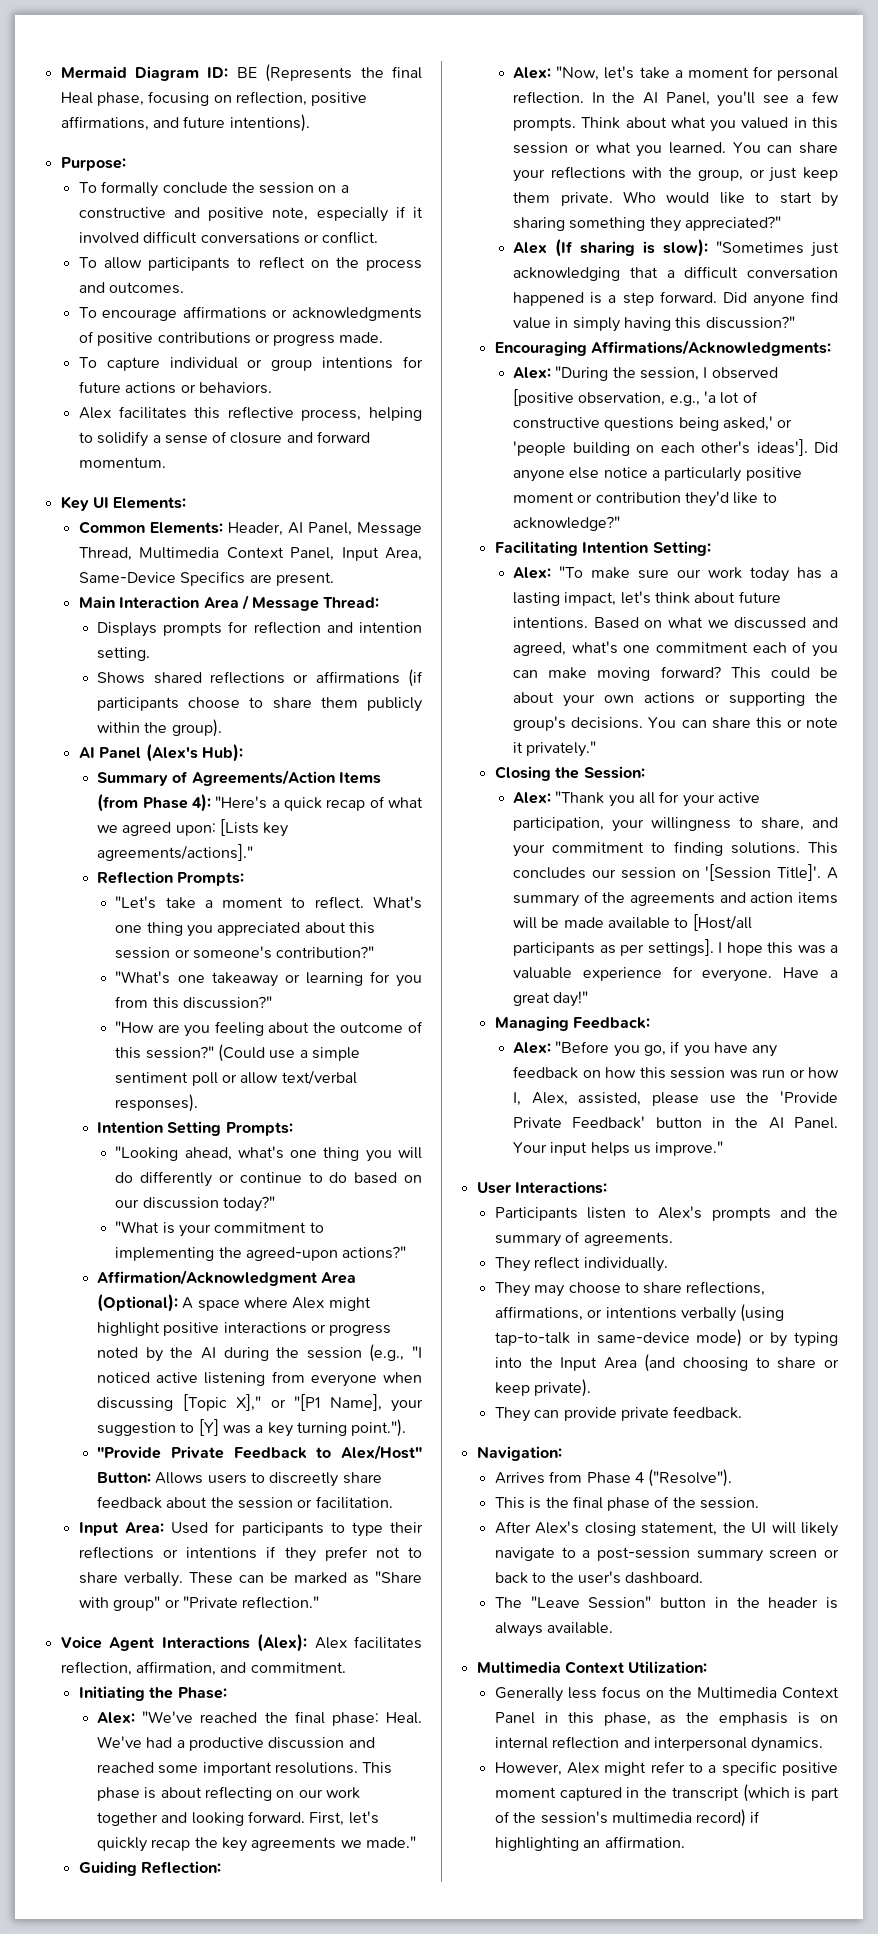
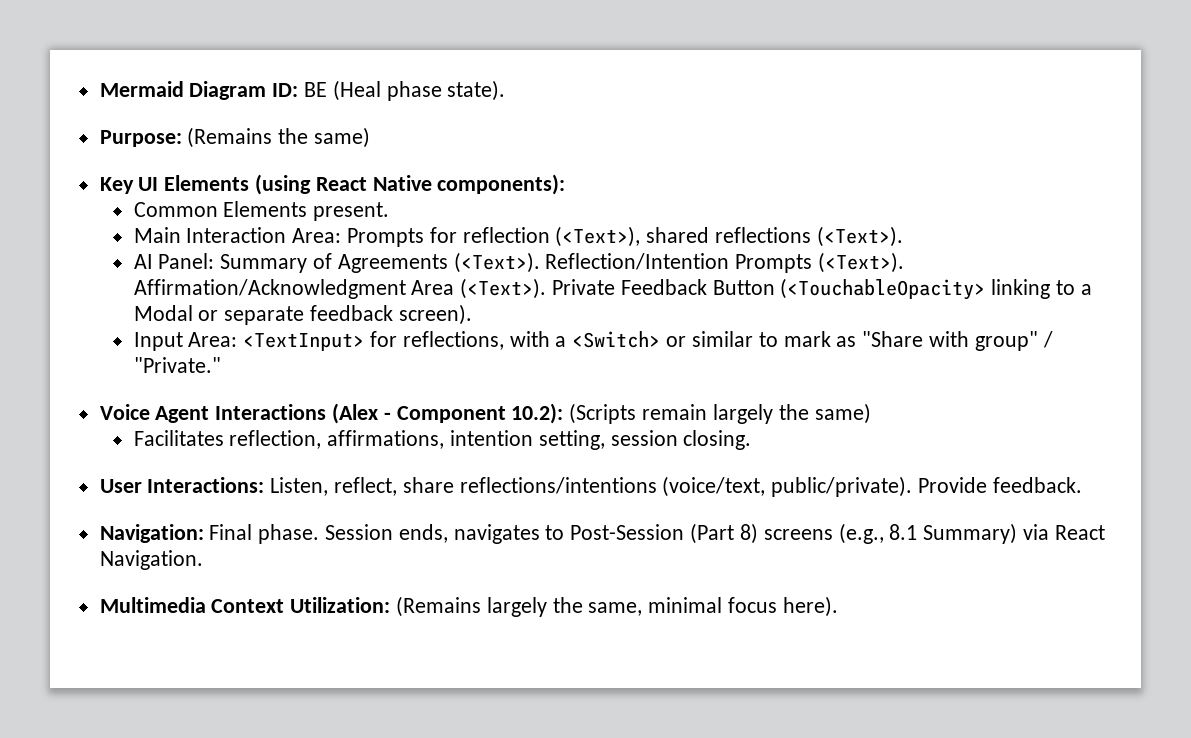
[265,64,422,82] [60,91,368,106] [60,114,310,132] [60,157,126,171] [78,181,349,197] [78,206,423,222] [78,231,379,244] [78,256,422,271] [78,282,185,294] [78,306,422,321] [78,331,384,346] [78,356,424,371] [78,381,272,394] [78,406,423,421] [78,431,371,447] [78,457,166,468] [60,496,187,511] [78,521,422,536] [78,547,422,561] [78,571,334,586] [78,595,380,611] [97,621,423,637] [97,647,151,661] [97,669,423,687] [97,697,422,712] [97,719,222,737] [78,744,243,762] [97,770,382,786] [97,794,423,812] [97,819,289,837] [97,844,254,861] [97,871,245,886] [115,896,423,909] [115,922,376,937] [115,946,375,959] [115,971,422,987] [115,996,273,1009] [115,1021,424,1037] [115,1044,361,1062] [115,1070,357,1086] [115,1094,199,1112] [97,1121,293,1136] [115,1146,423,1162] [115,1171,422,1187] [115,1196,276,1212] [115,1221,324,1237] [115,1246,407,1261] [97,1270,357,1286] [97,1294,371,1312] [97,1322,392,1336] [97,1344,423,1362] [97,1371,423,1387] [97,1394,423,1412] [97,1419,407,1437] [97,1445,422,1460] [97,1472,382,1487] [97,1496,393,1509] [78,1521,423,1537] [78,1546,422,1562] [78,1572,347,1587] (Represents the final Heal phase, focusing on reflection, positive affirmations, and future intentions). // Purpose: // To formally conclude the session on a constructive and positive note, especially if it involved difficult conversations or conflict. // To allow participants to reflect on the process and outcomes. // To encourage affirmations or acknowledgments of positive contributions or progress made. // To capture individual or group intentions for future actions or behaviors. // Alex facilitates this reflective process, helping to solidify a sense of closure and forward momentum. // Key UI Elements: // Common Elements: Header, AI Panel, Message Thread, Multimedia Context Panel, Input Area, Same-Device Specifics are present. // Main Interaction Area / Message Thread: // Displays prompts for reflection and intention setting. // Shows shared reflections or affirmations (if participants choose to share them publicly within the group). // AI Panel (Alex's Hub): // Summary of Agreements/Action Items (from Phase 4): "Here's a quick recap of what we agreed upon: [Lists key agreements/actions]." // Reflection Prompts: // "Let's take a moment to reflect. What's one thing you appreciated about this session or someone's contribution?" // "What's one takeaway or learning for you from this discussion?" // "How are you feeling about the outcome of this session?" (Could use a simple sentiment poll or allow text/verbal responses). // Intention Setting Prompts: // "Looking ahead, what's one thing you will do differently or continue to do based on our discussion today?" // "What is your commitment to implementing the agreed-upon actions?" // Affirmation/Acknowledgment Area (Optional): A space where Alex might highlight positive interactions or progress noted by the AI during the session (e.g., "I noticed active listening from everyone when discussing [Topic X]," or "[P1 Name], your suggestion to [Y] was a key turning point."). // "Provide Private Feedback to Alex/Host" Button: Allows users to discreetly share feedback about the session or facilitation. // Input Area: Used for participants to type their reflections or intentions if they prefer not to share verbally. These can be marked -> [332,80,506,101] [99,127,371,148] [99,174,566,195] [133,201,390,221] [133,226,903,247] [133,252,905,273] [133,278,1092,300] [133,304,472,325] [133,331,831,351] (Heal phase state). // Purpose: (Remains the same) // Key UI Elements (using React Native components): // Common Elements present. // Main Interaction Area: Prompts for reflection (<Text>), shared reflections (<Text>). // AI Panel: Summary of Agreements (<Text>). Reflection/Intention Prompts (<Text>). Affirmation/Acknowledgment Area (<Text>). Private Feedback Button (<TouchableOpacity> linking to a Modal or separate feedback screen). // Input Area: <TextInput> for reflections, with a <Switch> or similar to mark
[164,1596,320,1609] or "Private reflection." -> [1042,331,1053,348] [133,357,221,373] / "Private."
[257,1634,422,1652] [60,1661,346,1676] [78,1686,227,1701] [97,1711,422,1726] [97,1736,375,1751] [97,1762,393,1776] [97,1786,361,1801] [97,1811,379,1826] [97,1836,417,1852] [78,1861,222,1876] [513,66,838,81] [513,91,839,107] [513,117,838,132] [513,142,838,157] [513,166,838,182] [513,191,838,207] [513,216,782,232] [513,239,839,257] [513,266,838,281] [513,291,838,307] [513,316,795,332] [494,340,832,356] [513,366,778,381] [513,389,758,406] [513,416,793,431] [513,439,838,456] [513,467,802,482] [513,491,777,507] [513,516,621,531] [494,541,711,556] [513,566,839,582] [513,591,781,606] [513,617,838,629] [513,641,838,657] [513,666,838,681] [513,692,838,707] [513,716,838,731] [513,741,597,757] [494,766,645,781] [513,791,761,807] [513,817,838,832] [513,841,838,857] [513,864,838,881] [513,891,838,907] [513,914,752,931] [513,939,839,956] [513,966,838,982] [513,991,589,1007] [494,1016,651,1031] [513,1041,778,1057] [513,1066,840,1079] [513,1091,838,1106] [513,1116,838,1129] [513,1141,724,1156] [476,1181,607,1194] [494,1206,838,1221] [494,1231,673,1247] [494,1256,668,1272] [494,1281,766,1297] [494,1304,785,1322] [494,1329,838,1347] [494,1354,839,1372] [494,1379,592,1397] [494,1406,743,1422] [476,1446,562,1461] [494,1469,733,1487] [494,1496,760,1511] [494,1521,838,1537] [494,1547,839,1562] [494,1571,704,1584] [494,1596,838,1609] [494,1622,614,1637] [476,1661,708,1674] [494,1686,839,1702] [494,1712,838,1726] [494,1736,824,1752] [494,1761,838,1776] [494,1784,839,1802] [494,1809,761,1827] [494,1836,685,1851] (Alex): Alex facilitates reflection, affirmation, and commitment. // Initiating the Phase: // Alex: "We've reached the final phase: Heal. We've had a productive discussion and reached some important resolutions. This phase is about reflecting on our work together and looking forward. First, let's quickly recap the key agreements we made." // Guiding Reflection: // Alex: "Now, let's take a moment for personal reflection. In the AI Panel, you'll see a few prompts. Think about what you valued in this session or what you learned. You can share your reflections with the group, or just keep them private. Who would like to start by sharing something they appreciated?" // Alex (If sharing is slow): "Sometimes just acknowledging that a difficult conversation happened is a step forward. Did anyone find value in simply having this discussion?" // Encouraging Affirmations/Acknowledgments: // Alex: "During the session, I observed [positive observation, e.g., 'a lot of constructive questions being asked,' or 'people building on each other's ideas']. Did anyone else notice a particularly positive moment or contribution they'd like to acknowledge?" // Facilitating Intention Setting: // Alex: "To make sure our work today has a lasting impact, let's think about future intentions. Based on what we discussed and agreed, what's one commitment each of you can make moving forward? This could be about your own actions or supporting the group's decisions. You can share this or note it privately." // Closing the Session: // Alex: "Thank you all for your active participation, your willingness to share, and your commitment to finding solutions. This concludes our session on '[Session Title]'. A summary of the agreements and action items will be made available to [Host/all participants as per settings]. I hope this was a valuable experience for everyone. Have a great day!" // Managing Feedback: // Alex: "Before you go, if you have any feedback on how this session was run or how I, Alex, assisted, please use the 'Provide Private Feedback' button in the AI Panel. Your input helps us improve." // User Interactions: // Participants listen to Alex's prompts and the summary of agreements. // They reflect individually. // They may choose to share reflections, affirmations, or intentions verbally (using tap-to-talk in same-device mode) or by typing into the Input Area (and choosing to share or keep private). // They can provide private feedback. // Navigation: // Arrives from Phase 4 ("Resolve"). // This is the final phase of the session. // After Alex's closing statement, the UI will likely navigate to a post-session summary screen or back to the user's dashboard. // The "Leave Session" button in the header is always available. // Multimedia Context Utilization: // Generally less focus on the Multimedia Context Panel in this phase, as the emphasis is on internal reflection and interpersonal dynamics. // However, Alex might refer to a specific positive moment captured in the transcript (which is part of the session's multimedia record) if highlighting an affirmation. -> [332,403,871,424] [133,430,752,450] [99,476,1082,497] [99,523,1105,544] [99,550,203,570] [99,596,838,617] (Alex - Component 10.2): (Scripts remain largely the same) // Facilitates reflection, affirmations, intention setting, session closing. // User Interactions: Listen, reflect, share reflections/intentions (voice/text, public/private). Provide feedback. // Navigation: Final phase. Session ends, navigates to Post-Session (Part 8) screens (e.g., 8.1 Summary) via React Navigation. // Multimedia Context Utilization: (Remains largely the same, minimal focus here).

